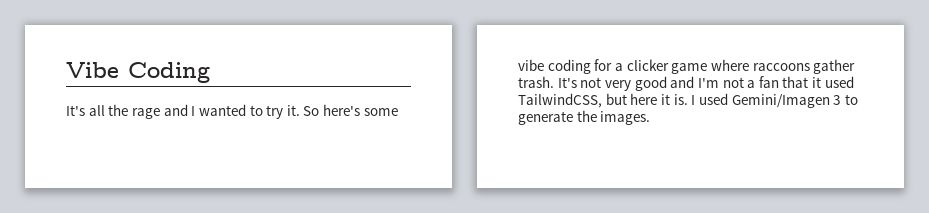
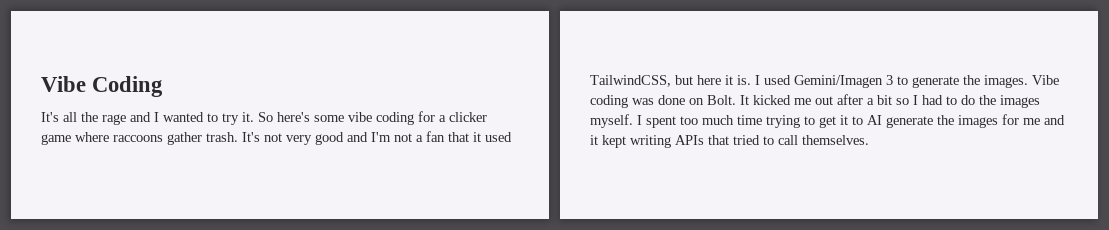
(651, 118) none -> [1032,75,1059,85] [590,94,1040,108] [590,114,1065,128] [590,135,869,148] Vibe coding was done on Bolt. It kicked me out after a bit so I had to do the images myself. I spent too much time trying to get it to AI generate the images for me and it kept writing APIs that tried to call themselves.

